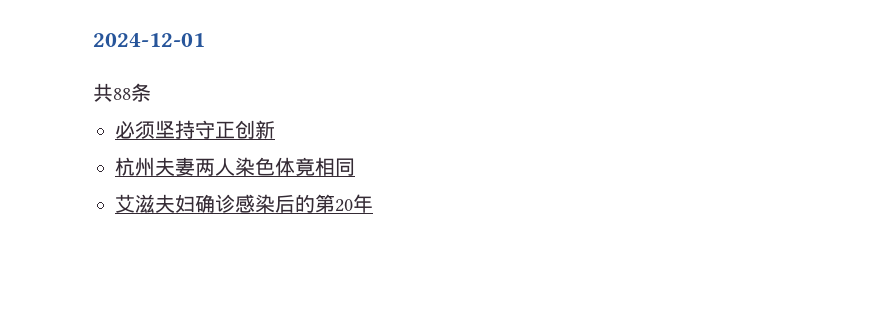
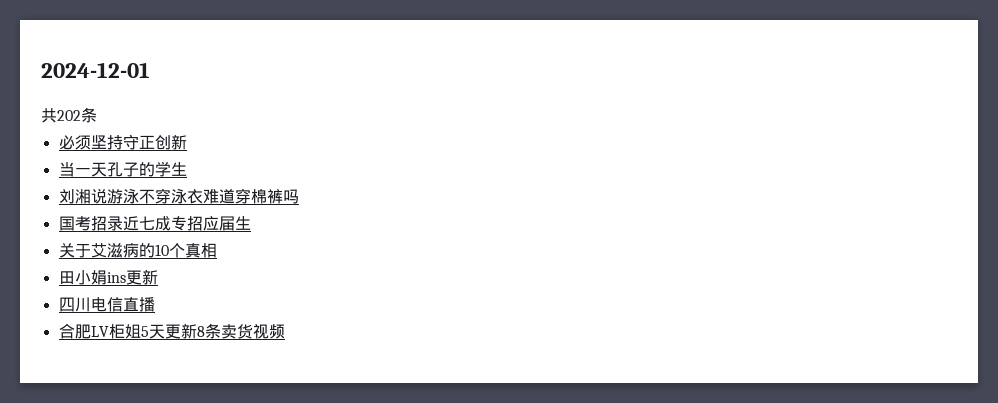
[113,88,131,100] 88 -> [57,110,81,121] 202
[115,157,355,177] [115,194,373,213] 杭州夫妻两人染色体竟相同 // 艾滋夫妇确诊感染后的第20年 -> [58,161,187,177] [58,188,299,204] [58,216,251,231] [58,242,217,258] [58,269,158,285] [58,297,155,312] [58,323,285,339] 当一天孔子的学生 // 刘湘说游泳不穿泳衣难道穿棉裤吗 // 国考招录近七成专招应届生 // 关于艾滋病的10个真相 // 田小娟ins更新 // 四川电信直播 // 合肥LV柜姐5天更新8条卖货视频

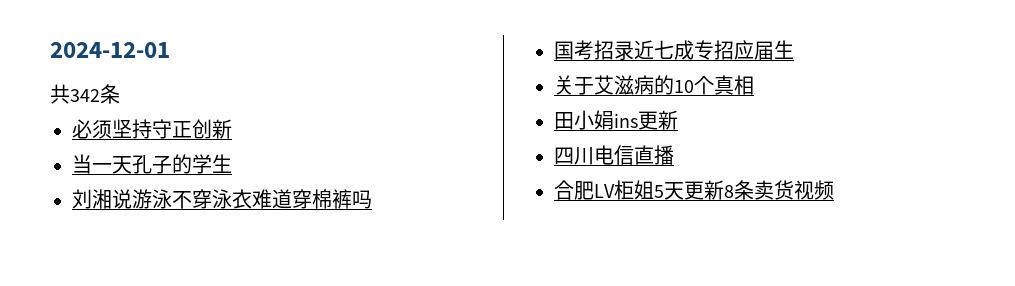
[57,110,81,121] 202 -> [70,89,100,102] 342

